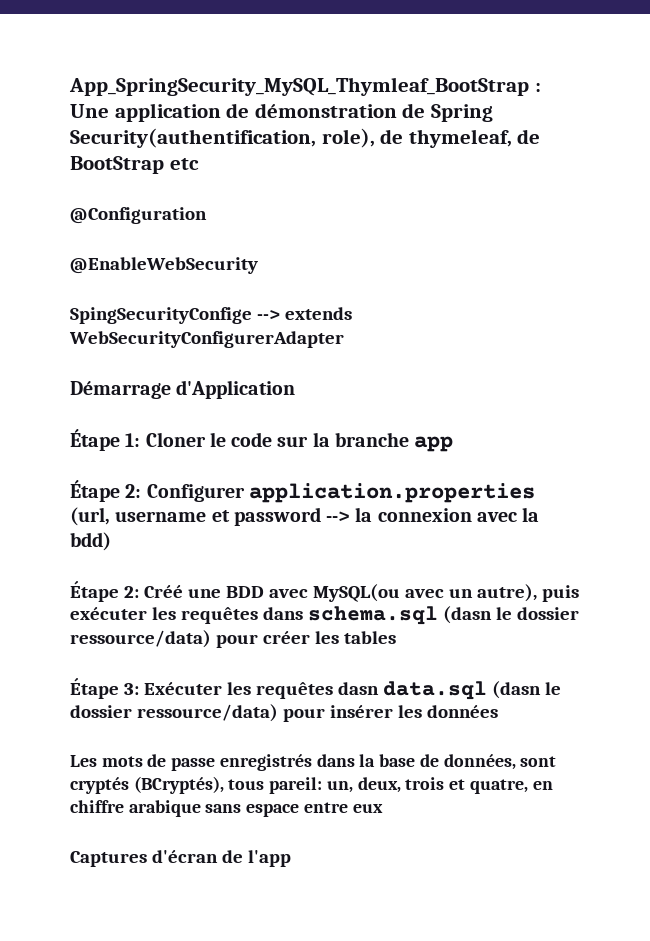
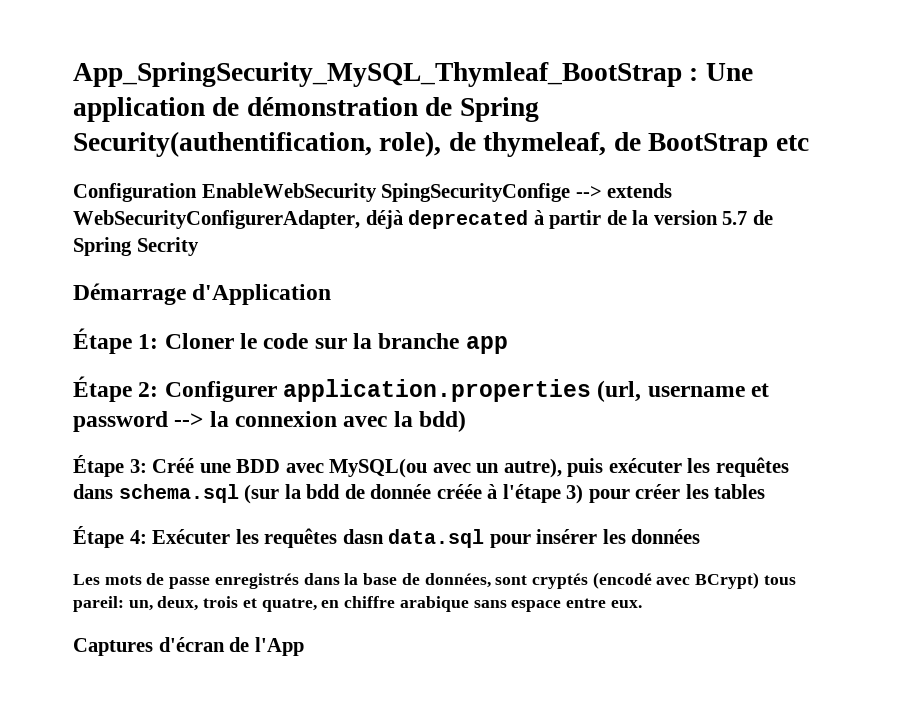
[70,207,207,224] [70,257,258,274] @Configuration // @EnableWebSecurity // -> [73,183,377,202] Configuration EnableWebSecurity
[69,331,344,348] WebSecurityConfigurerAdapter -> [73,210,773,229] [73,237,199,256] WebSecurityConfigurerAdapter, déjà deprecated à partir de la version 5.7 de Spring Secrity
[123,586,139,598] 2: -> [129,459,147,473] 3:
[442,606,579,624] [70,630,211,648] (dasn le dossier ressource/data) -> [244,484,584,504] (sur la bdd de donnée créée à l'étape 3)
[123,683,139,695] 3: -> [129,530,147,544] 4:
[491,681,561,699] [70,704,278,722] (dasn le dossier ressource/data) -> (485, 538) none
[133,776,224,794] (BCryptés), -> [592,572,760,589] (encodé avec BCrypt)
[352,804,383,813] eux -> [610,600,642,608] eux.
[247,850,291,867] l'app -> [254,637,304,656] l'App

